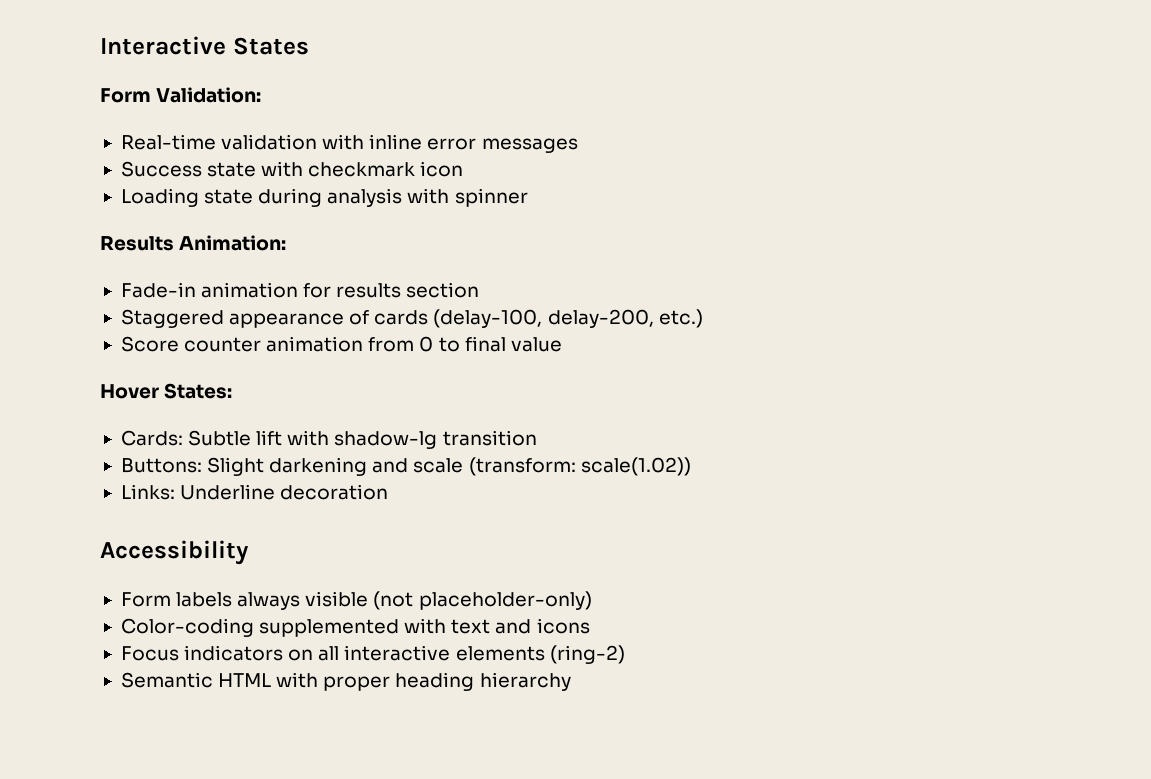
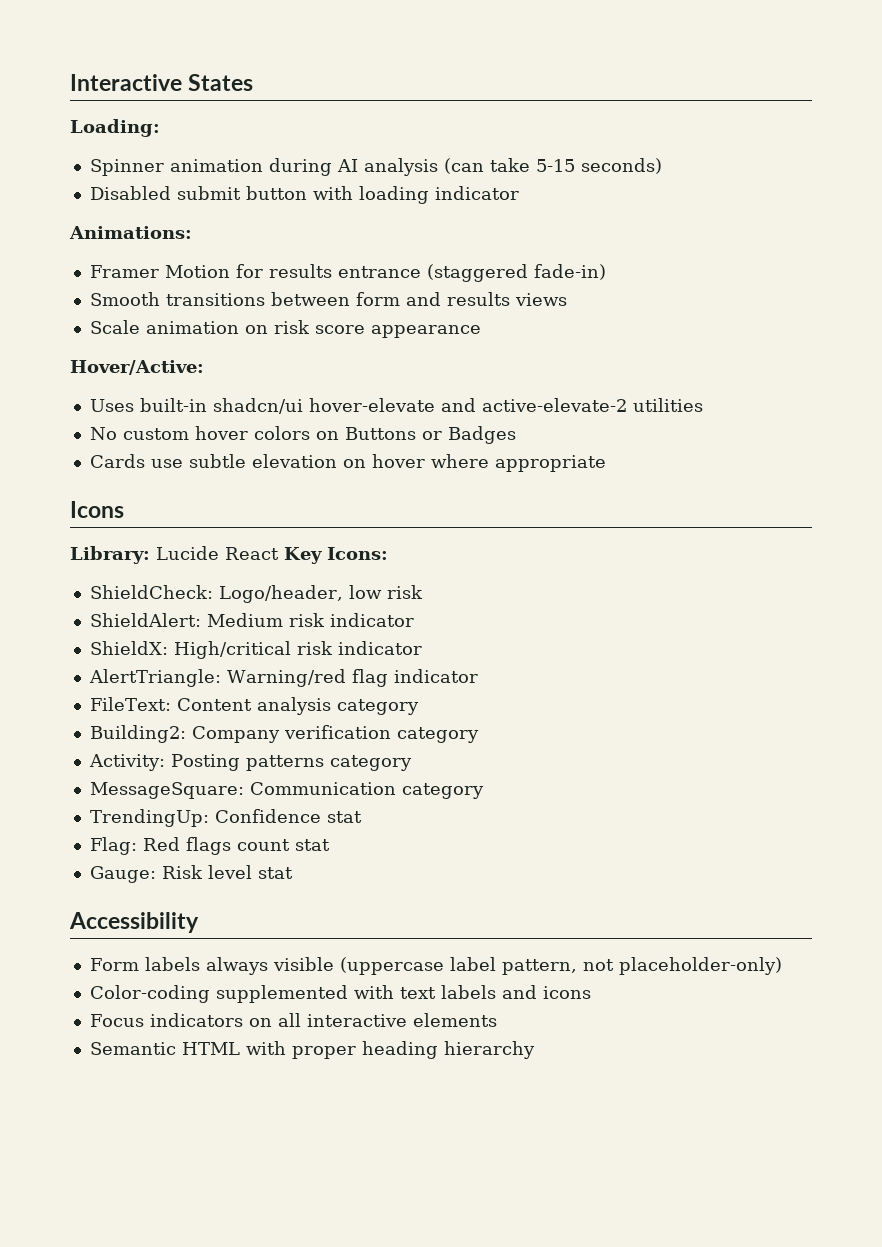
[100,87,262,103] [120,134,578,153] [120,161,464,177] [120,188,528,207] [100,235,287,251] [120,282,480,298] [120,309,703,328] [120,336,562,352] [100,383,233,399] [120,430,537,449] [120,457,691,476] [120,484,389,500] Form Validation: // Real-time validation with inline error messages // Success state with checkmark icon // Loading state during analysis with spinner // Results Animation: // Fade-in animation for results section // Staggered appearance of cards (delay-100, delay-200, etc.) // Score counter animation from 0 to final value // Hover States: // Cards: Subtle lift with shadow-lg transition // Buttons: Slight darkening and scale (transform: scale(1.02)) // Links: Underline decoration -> [70,119,160,137] [89,158,662,176] [89,186,519,204] [69,226,192,239] [89,264,606,282] [89,292,567,306] [89,320,481,338] [70,360,204,375] [89,398,703,414] [89,426,516,444] [89,454,606,472] [70,501,124,518] [70,546,388,564] [89,585,423,603] [89,613,414,627] [89,641,422,659] [88,669,478,687] [89,697,419,715] [89,725,479,743] [88,754,412,771] [89,782,484,799] [89,809,362,827] [89,837,330,855] [89,865,293,883] Loading: // Spinner animation during AI analysis (can take 5-15 seconds) // Disabled submit button with loading indicator // Animations: // Framer Motion for results entrance (staggered fade-in) // Smooth transitions between form and results views // Scale animation on risk score appearance // Hover/Active: // Uses built-in shadcn/ui hover-elevate and active-elevate-2 utilities // No custom hover colors on Buttons or Badges // Cards use subtle elevation on hover where appropriate // Icons // Library: Lucide React Key Icons: // ShieldCheck: Logo/header, low risk // ShieldAlert: Medium risk indicator // ShieldX: High/critical risk indicator // AlertTriangle: Warning/red flag indicator // FileText: Content analysis category // Building2: Company verification category // Activity: Posting patterns category // MessageSquare: Communication category // TrendingUp: Confidence stat // Flag: Red flags count stat // Gauge: Risk level stat
[373,591,414,610] (not -> [339,957,614,975] (uppercase label pattern, not
(491, 626) none -> [440,985,496,999] labels
[549,645,625,664] (ring-2) -> (497, 1020) none

